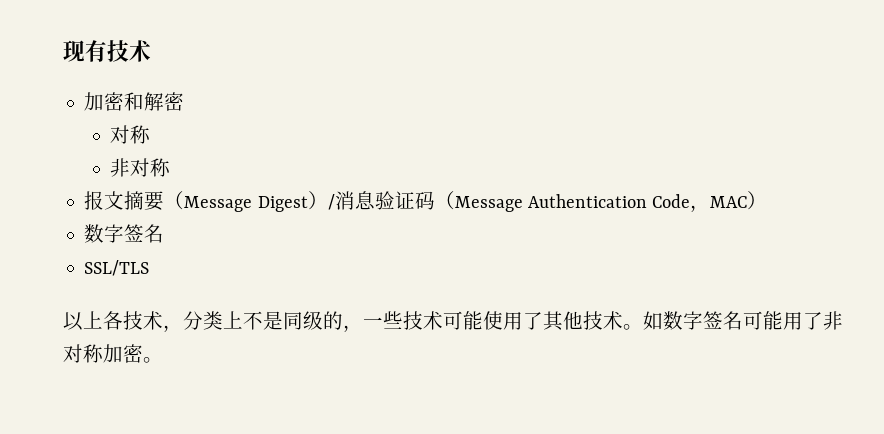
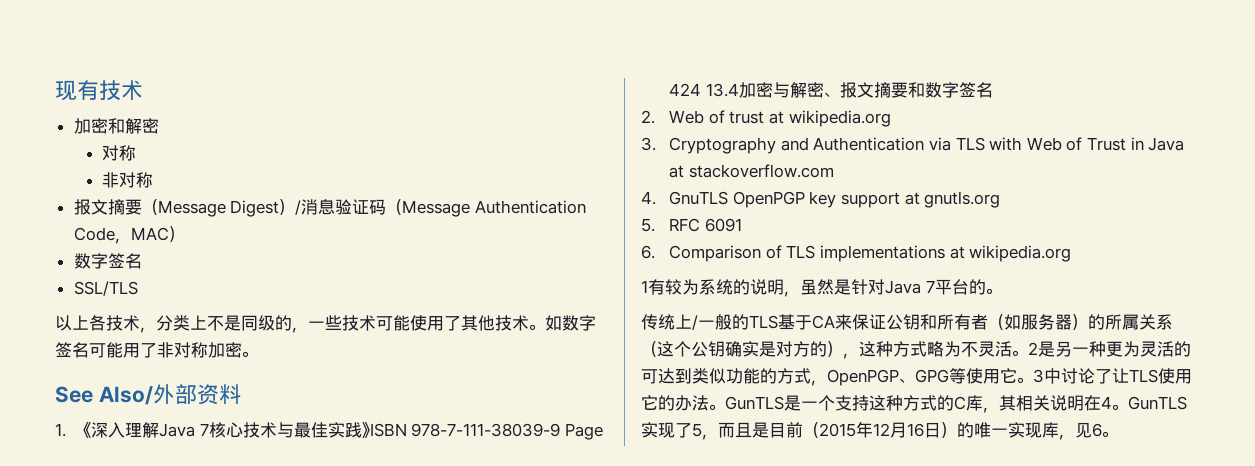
(163, 360) none -> [55,384,241,405] [55,422,604,440] [669,82,993,98] [641,110,891,127] [641,137,1185,154] [669,164,834,178] [641,191,1001,208] [641,218,742,232] [641,245,1072,262] [641,279,1002,297] [641,314,1173,330] [641,341,1191,359] [641,368,1192,386] [641,395,1187,413] [641,421,1118,440] // See Also/外部资料 // 1.《深入理解Java 7核心技术与最佳实践》ISBN 978-7-111-38039-9 Page 424 13.4加密与解密、报文摘要和数字签名 // 2. Web of trust at wikipedia.org // 3. Cryptography and Authentication via TLS with Web of Trust in Java at stackoverflow.com // 4. GnuTLS OpenPGP key support at gnutls.org // 5. RFC 6091 // 6. Comparison of TLS implementations at wikipedia.org // 1有较为系统的说明，虽然是针对Java 7平台的。 // 传统上/一般的TLS基于CA来保证公钥和所有者（如服务器）的所属关系（这个公钥确实是对方的），这种方式略为不灵活。2是另一种更为灵活的可达到类似功能的方式，OpenPGP、GPG等使用它。3中讨论了让TLS使用它的办法。GunTLS是一个支持这种方式的C库，其相关说明在4。GunTLS实现了5，而且是目前（2015年12月16日）的唯一实现库，见6。

